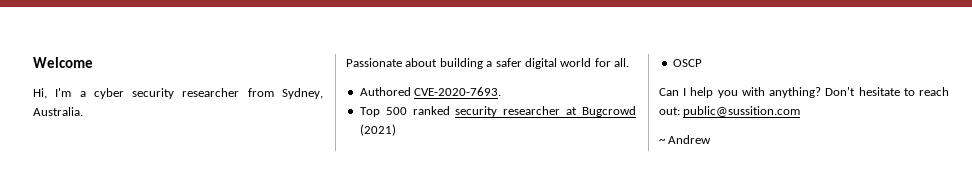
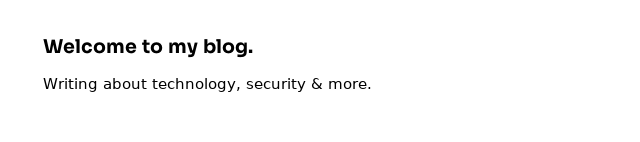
[33,88,323,99] [33,107,83,116] [346,58,629,69] [359,87,502,96] [359,106,636,117] [359,124,396,136] [672,59,702,67] [659,87,949,98] [659,106,801,117] [659,135,712,144] // Hi, I'm a cyber security researcher from Sydney, Australia. // Passionate about building a safer digital world for all. // Authored CVE-2020-7693. // Top 500 ranked security researcher at Bugcrowd (2021) // OSCP // Can I help you with anything? Don't hesitate to reach out: public@sussition.com // ~ Andrew -> [142,39,254,58] [43,78,372,92] to my blog. // Writing about technology, security & more.

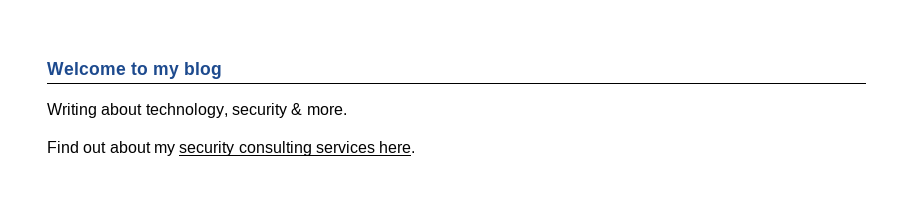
[203,39,254,58] blog. -> [184,62,222,79] blog
(372, 85) none -> [47,141,416,156] // Find out about my security consulting services here.

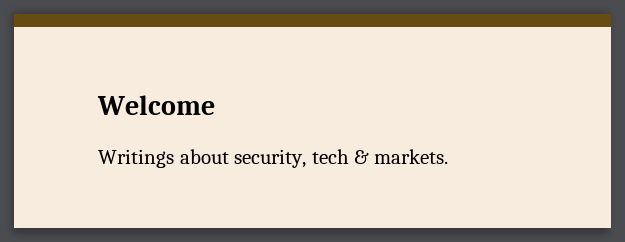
[131,62,222,79] [47,103,347,118] [47,141,416,156] to my blog // Writing about technology, security & more. // Find out about my security consulting services here. -> [98,149,448,168] // Writings about security, tech & markets.

